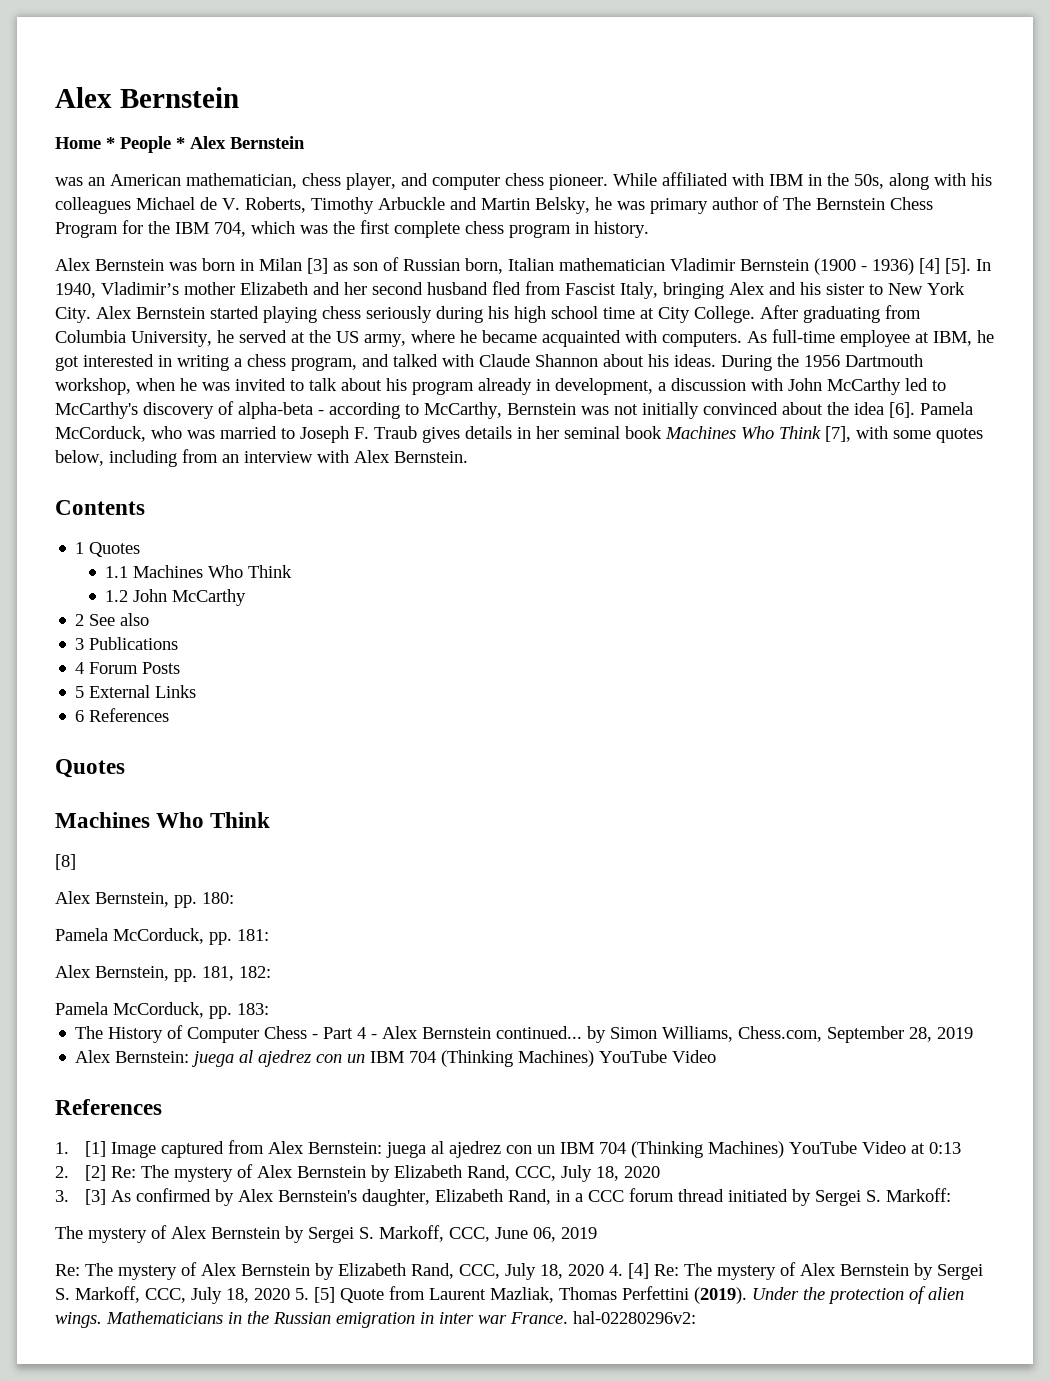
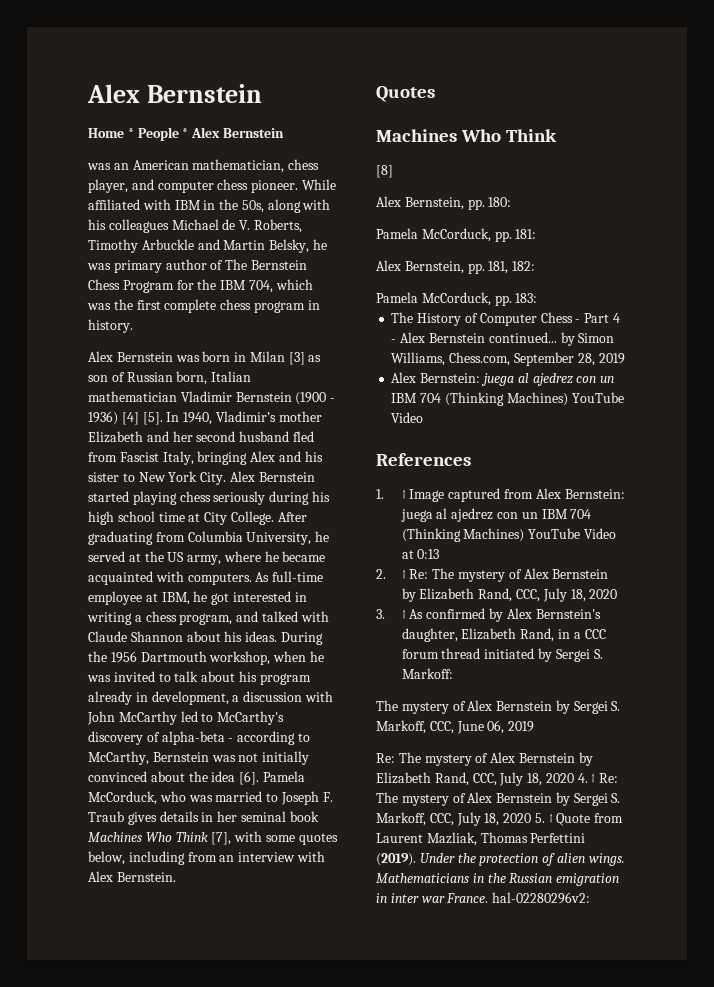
[55,500,145,515] [75,542,141,557] [105,565,293,578] [105,589,247,606] [75,613,150,626] [75,637,179,650] [75,662,181,674] [75,685,197,698] [75,708,170,722] // Contents // 1 Quotes // 1.1 Machines Who Think // 1.2 John McCarthy // 2 See also // 3 Publications // 4 Forum Posts // 5 External Links // 6 References -> (176, 877) none
[85,1141,107,1157] [1] -> [401,489,406,499] ↑
[85,1165,107,1181] [2] -> [401,569,406,579] ↑
[85,1189,107,1205] [3] -> [401,609,406,619] ↑
[628,1263,649,1279] [4] -> [591,773,596,783] ↑
[314,1287,335,1303] [5] -> [548,813,553,823] ↑

